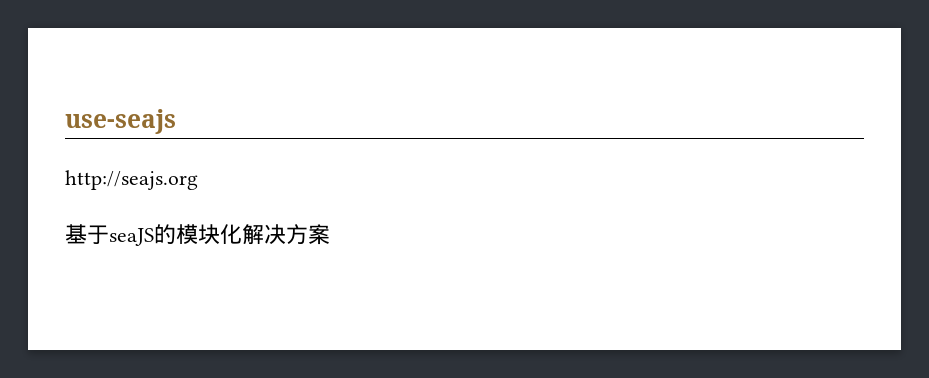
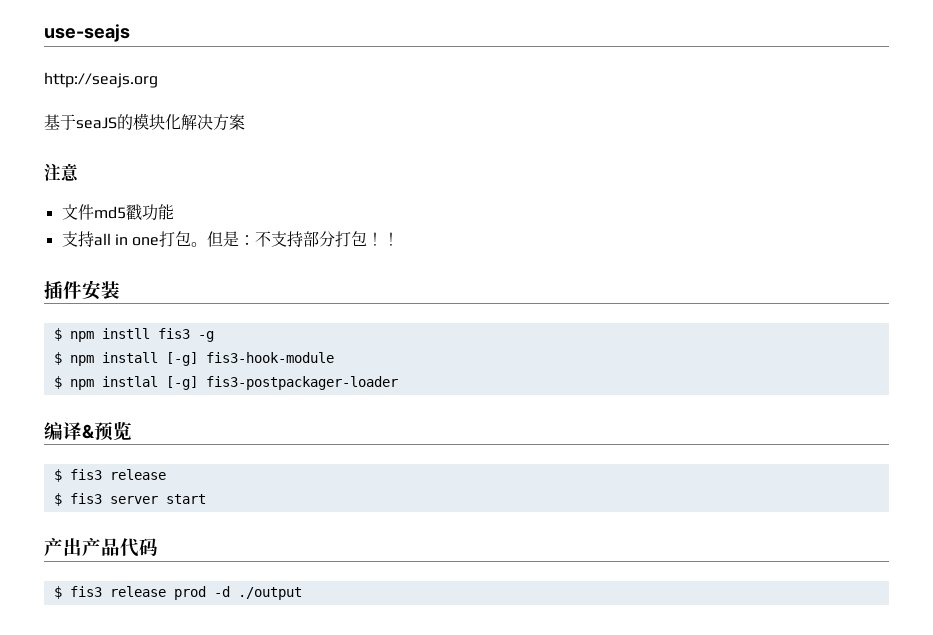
(330, 234) none -> [44,163,79,182] [61,204,174,221] [61,231,400,247] [44,280,120,300] [53,328,214,342] [53,352,334,366] [53,376,398,390] [44,421,132,441] [53,469,166,482] [53,493,206,506] [44,538,158,557] [53,586,302,600] // 注意 // 文件md5戳功能 // 支持all in one打包。但是：不支持部分打包！！ // 插件安装 // $ npm instll fis3 -g // $ npm install [-g] fis3-hook-module // $ npm instlal [-g] fis3-postpackager-loader // 编译&预览 // $ fis3 release // $ fis3 server start // 产出产品代码 // $ fis3 release prod -d ./output

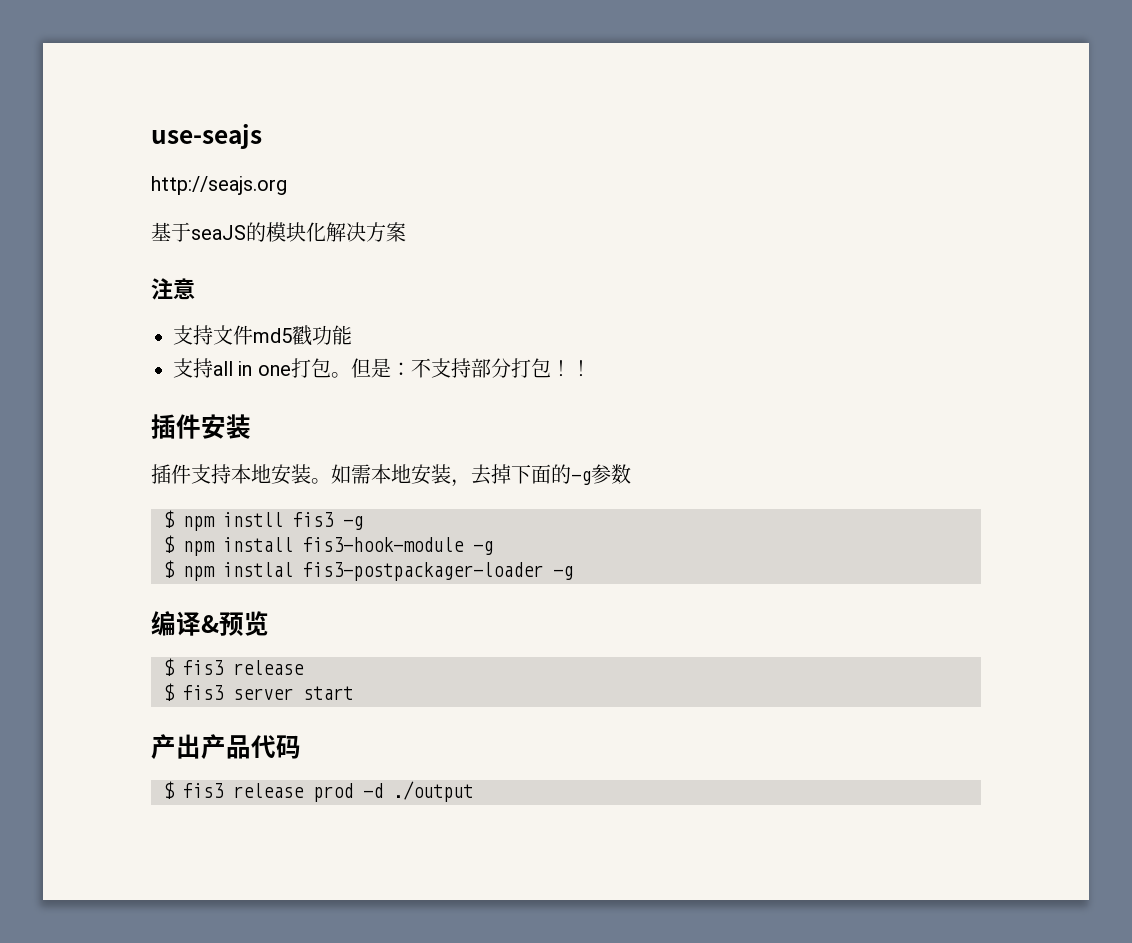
(79, 172) none -> [173,325,213,345] 支持
(120, 290) none -> [151,464,631,487] // 插件支持本地安装。如需本地安装，去掉下面的-g参数
[165,352,198,366] [-g] -> (293, 544) none
(334, 357) none -> [473,541,493,555] -g
[165,376,198,390] [-g] -> (293, 569) none
(398, 383) none -> [553,566,573,580] -g

